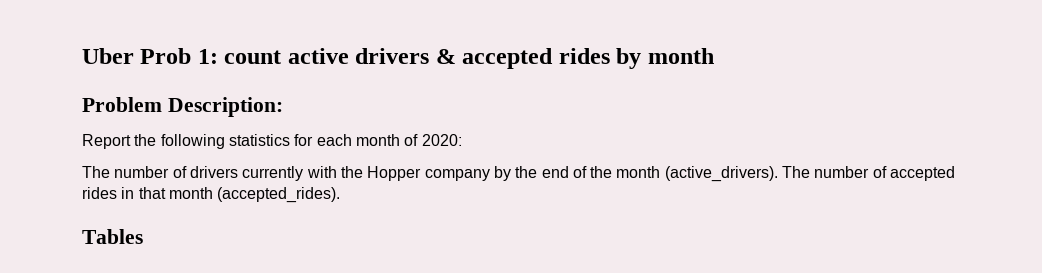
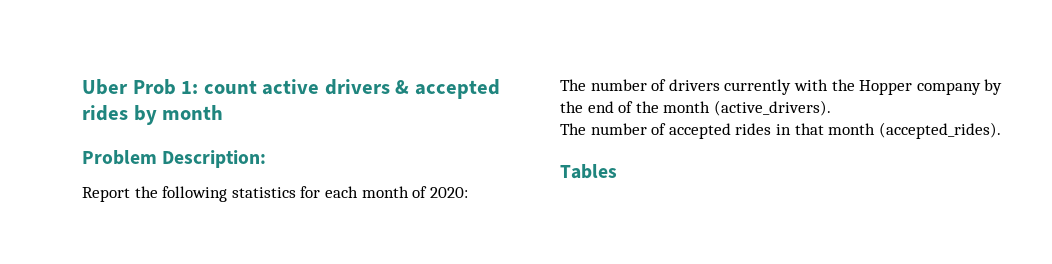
(778, 174) none -> (831, 108) //

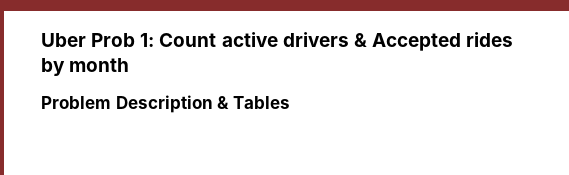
[203,80,257,94] count -> [159,33,217,47] Count
[414,79,500,99] accepted -> [371,33,461,51] Accepted
[162,150,267,168] [82,186,468,202] [560,79,1003,95] [560,100,831,116] [560,122,1001,139] Description: // Report the following statistics for each month of 2020: // The number of drivers currently with the Hopper company by the end of the month (active_drivers). // The number of accepted rides in that month (accepted_rides). // -> [115,95,230,113] Description &

